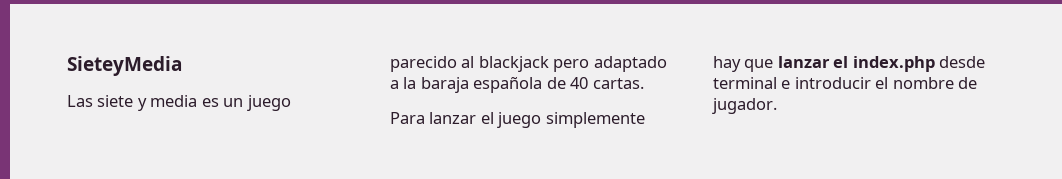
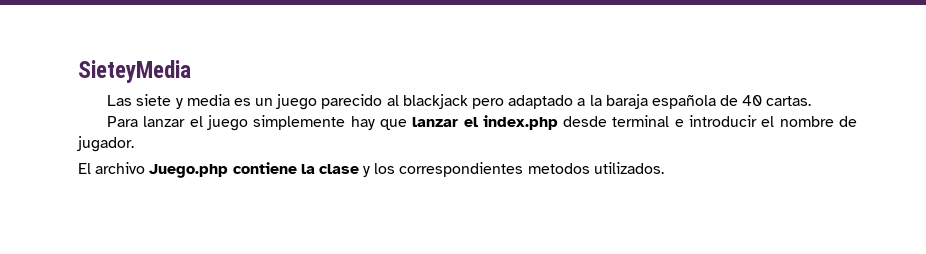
(777, 106) none -> [78,162,664,178] // El archivo Juego.php contiene la clase y los correspondientes metodos utilizados.

